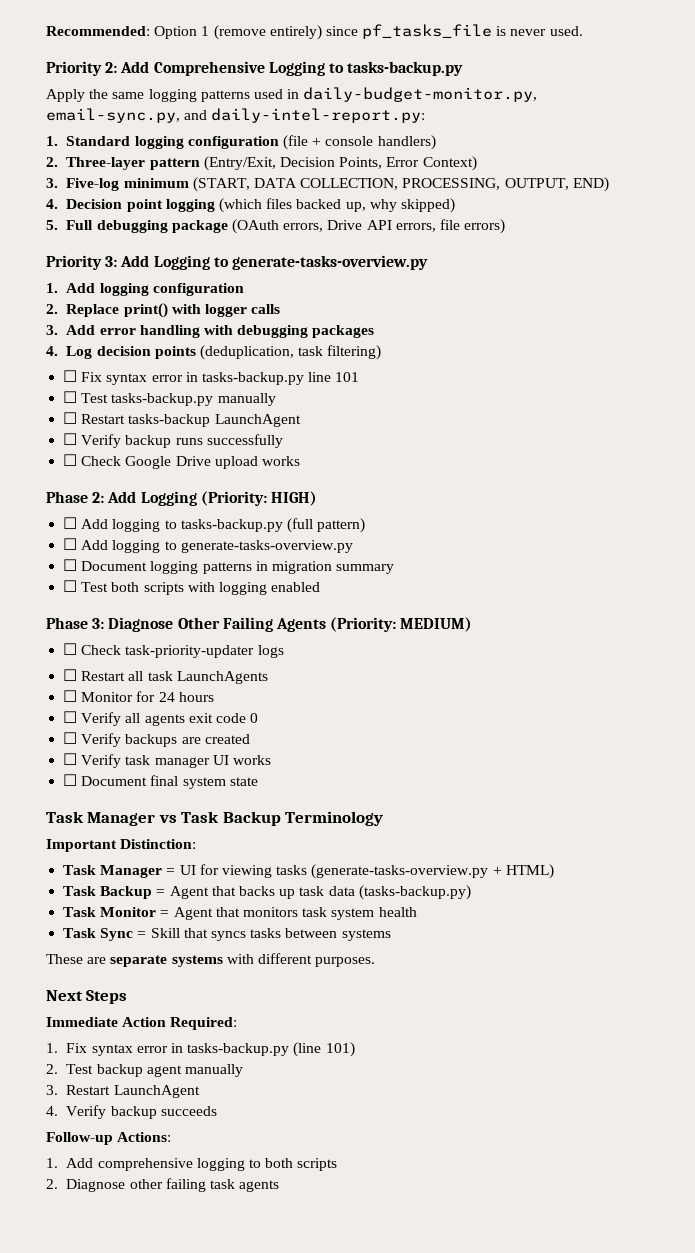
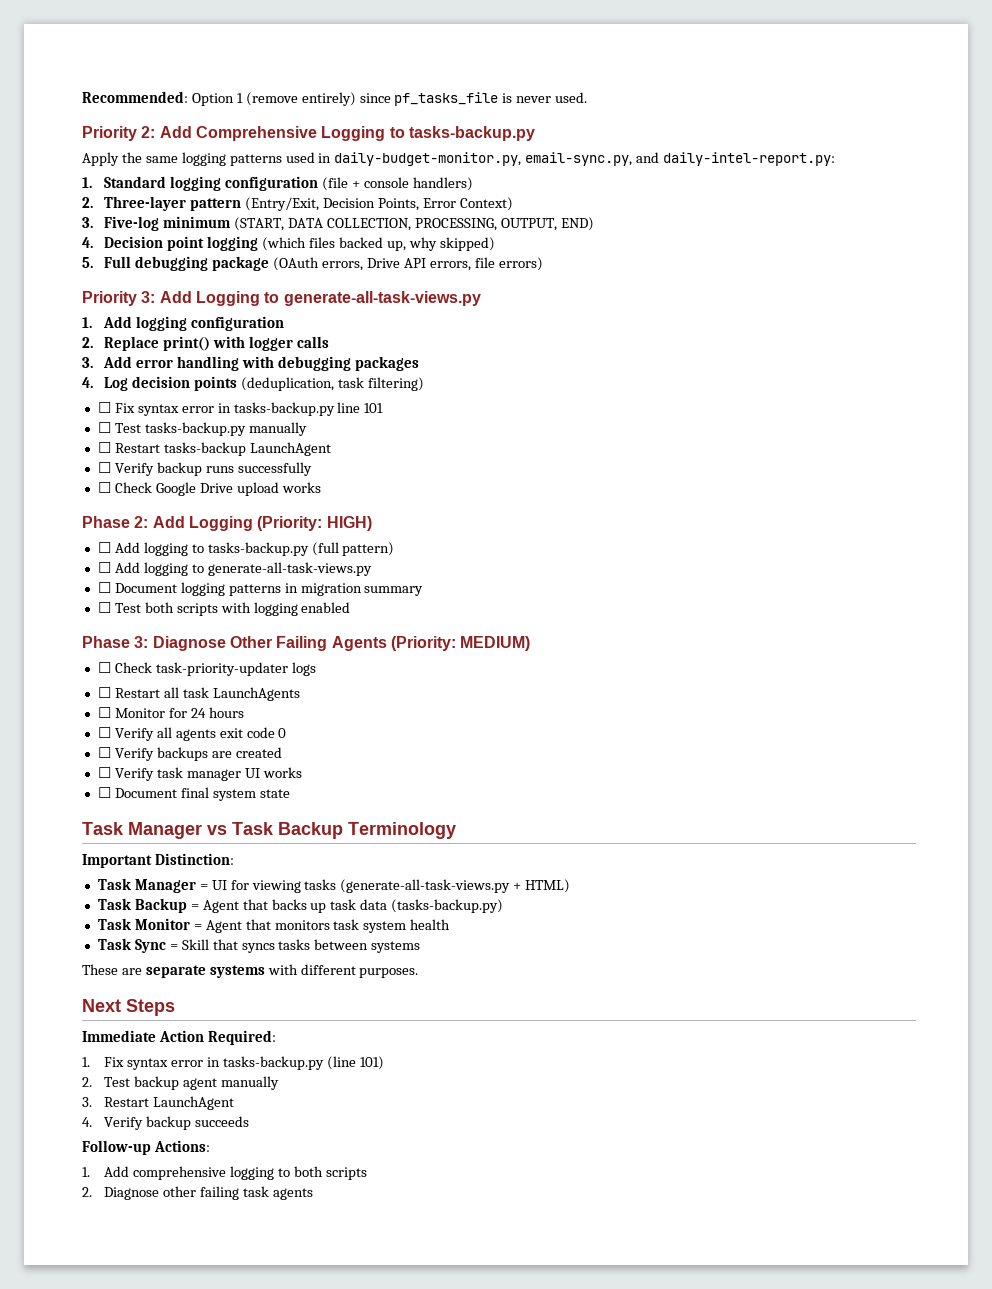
[231,255,428,270] generate-tasks-overview.py -> [283,291,481,306] generate-all-task-views.py
[180,540,353,553] generate-tasks-overview.py -> [207,562,372,576] generate-all-task-views.py
[311,864,489,879] (generate-tasks-overview.py -> [340,879,511,893] (generate-all-task-views.py

